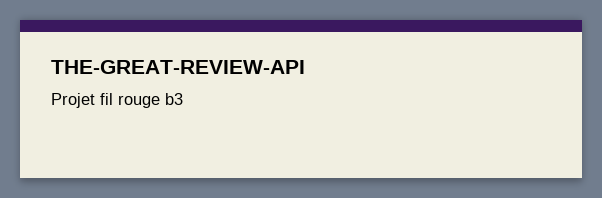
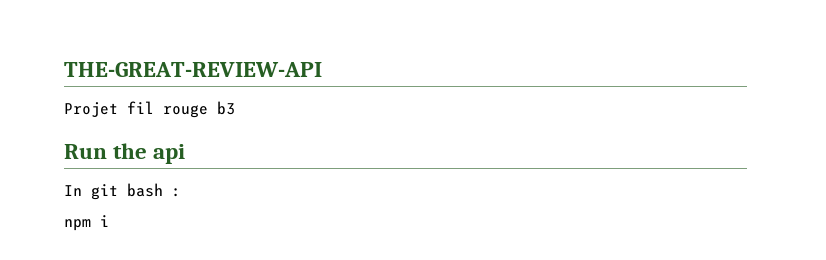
(183, 99) none -> [64,143,186,164] [64,183,181,200] [64,215,109,231] // Run the api // In git bash : // npm i

